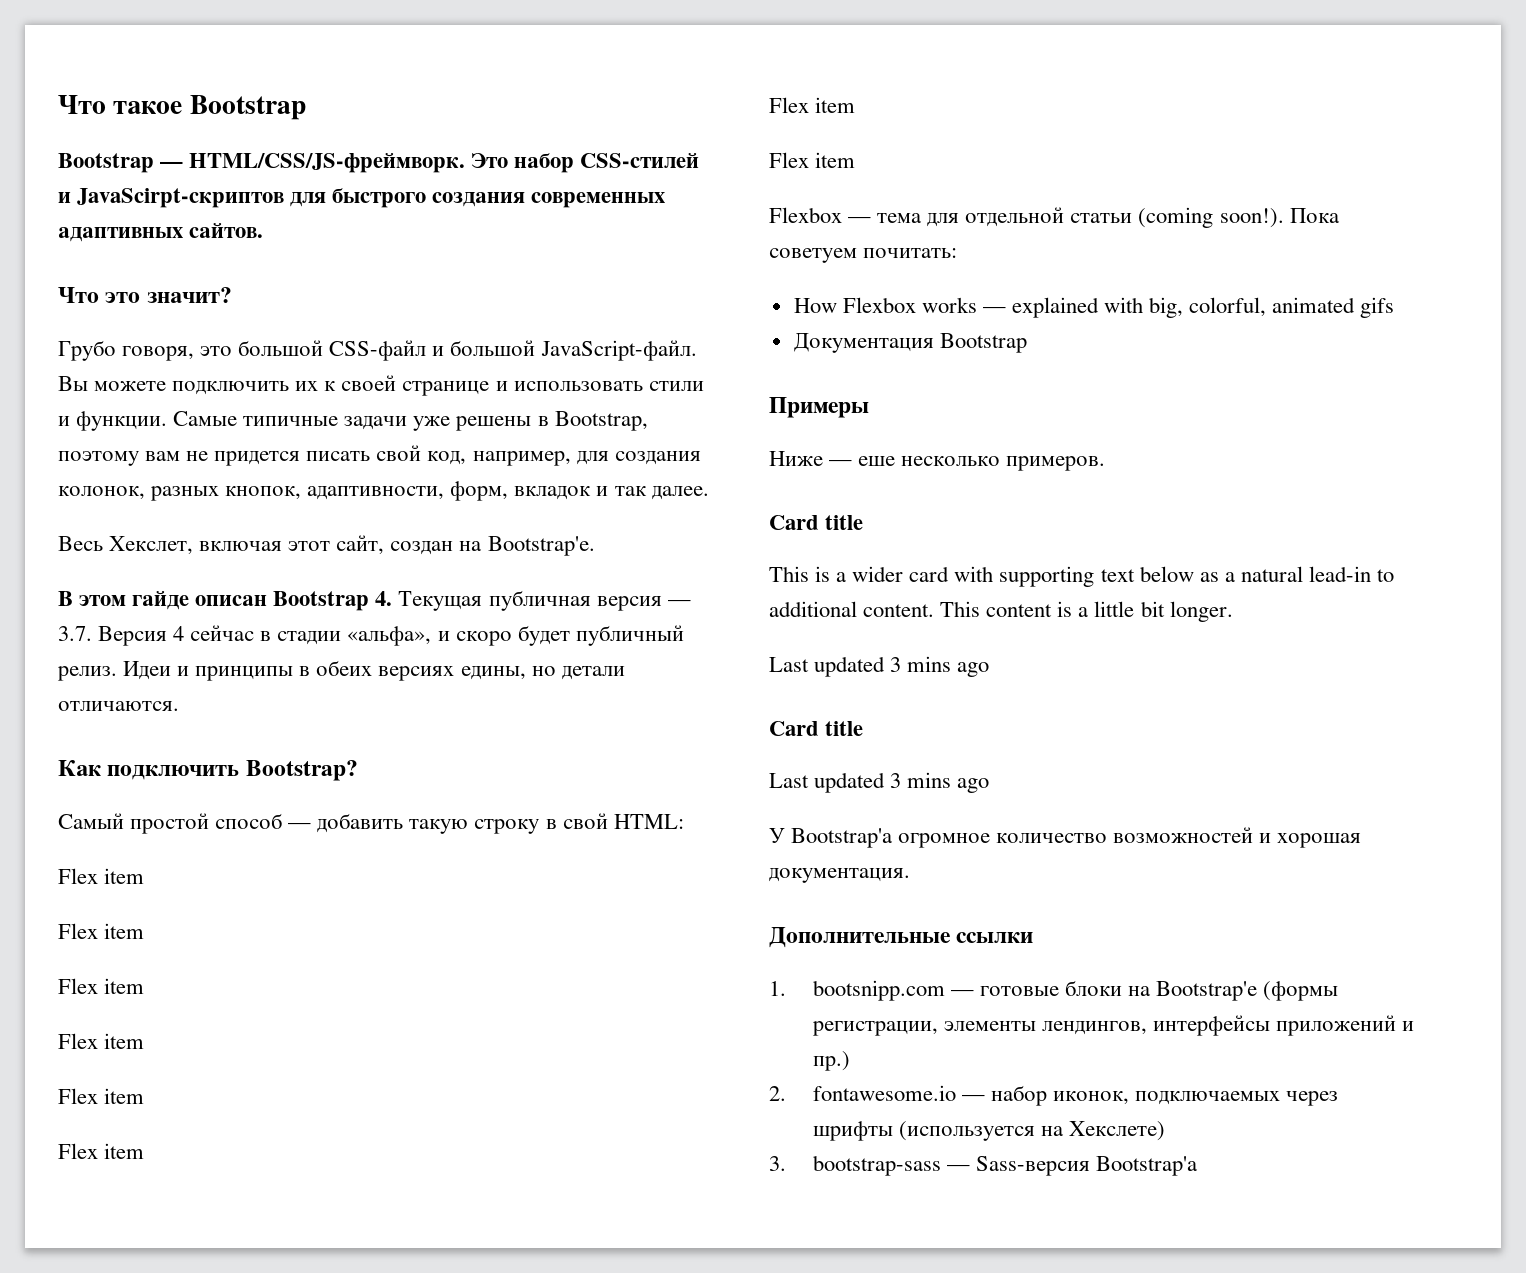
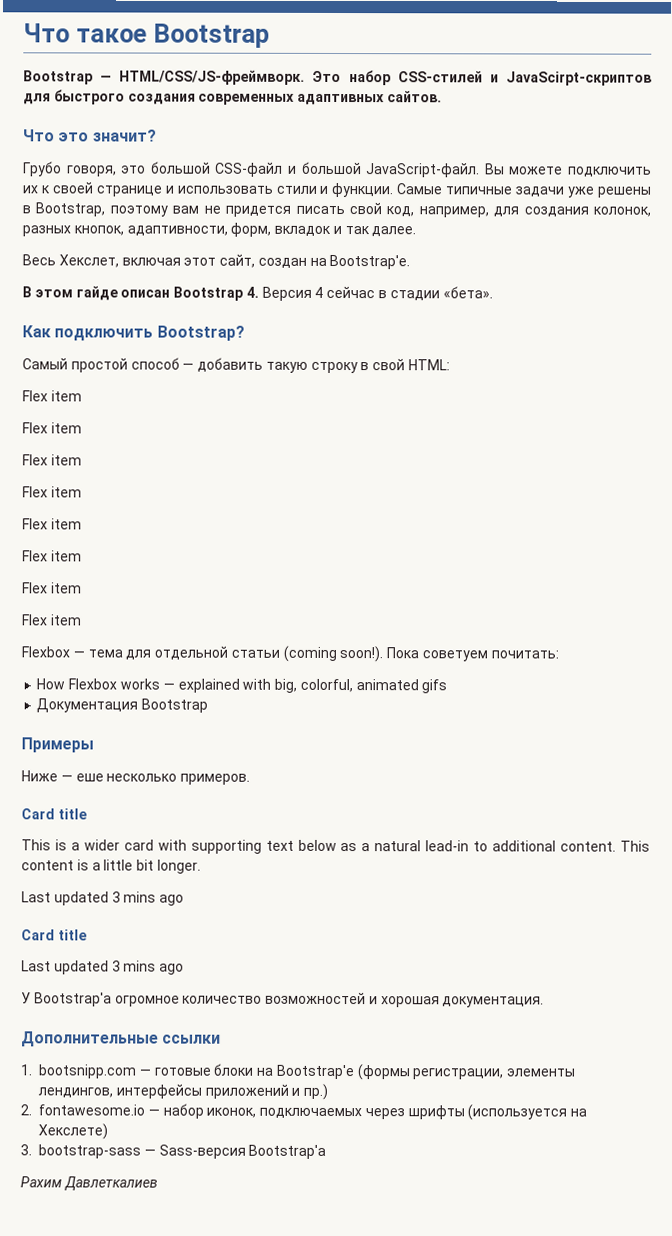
[398,590,691,611] [58,626,92,641] Текущая публичная версия — 3.7. -> (259, 292) none
[347,625,684,646] [57,660,625,681] [58,701,179,711] «альфа», и скоро будет публичный релиз. Идеи и принципы в обеих версиях едины, но детали отличаются. -> [442,286,493,299] «бета».
(1199, 1166) none -> [20,1176,158,1191] // Рахим Давлеткалиев

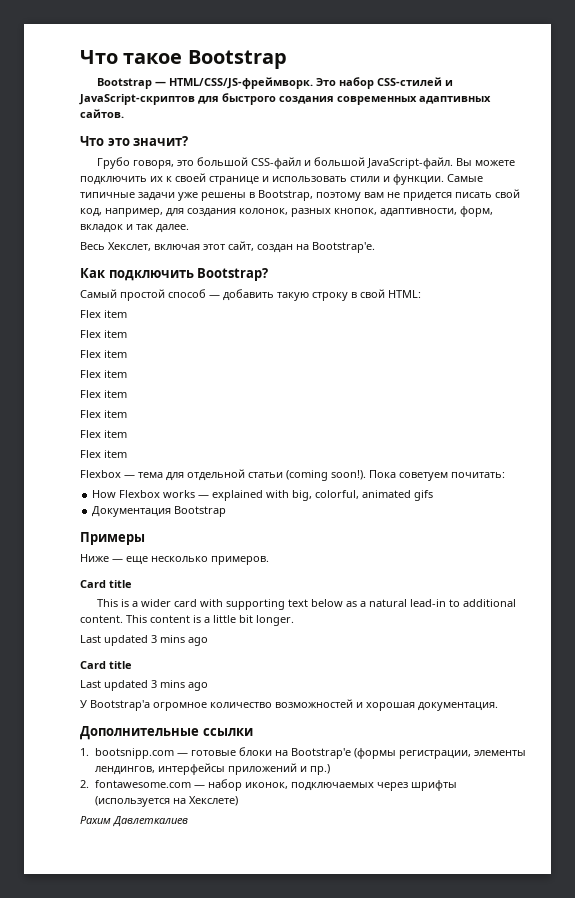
[505,71,652,86] JavaScirpt-скриптов -> [79,94,195,105] JavaScript-скриптов
[22,285,493,301] // В этом гайде описан Bootstrap 4. Версия 4 сейчас в стадии «бета». -> (375, 247) none
[75,773,104,782] еше -> [126,556,148,565] еще
[38,1104,145,1116] fontawesome.io -> [94,780,191,788] fontawesome.com
[20,1144,327,1159] // 3. bootstrap-sass — Sass-версия Bootstrap'а -> (238, 801) none

